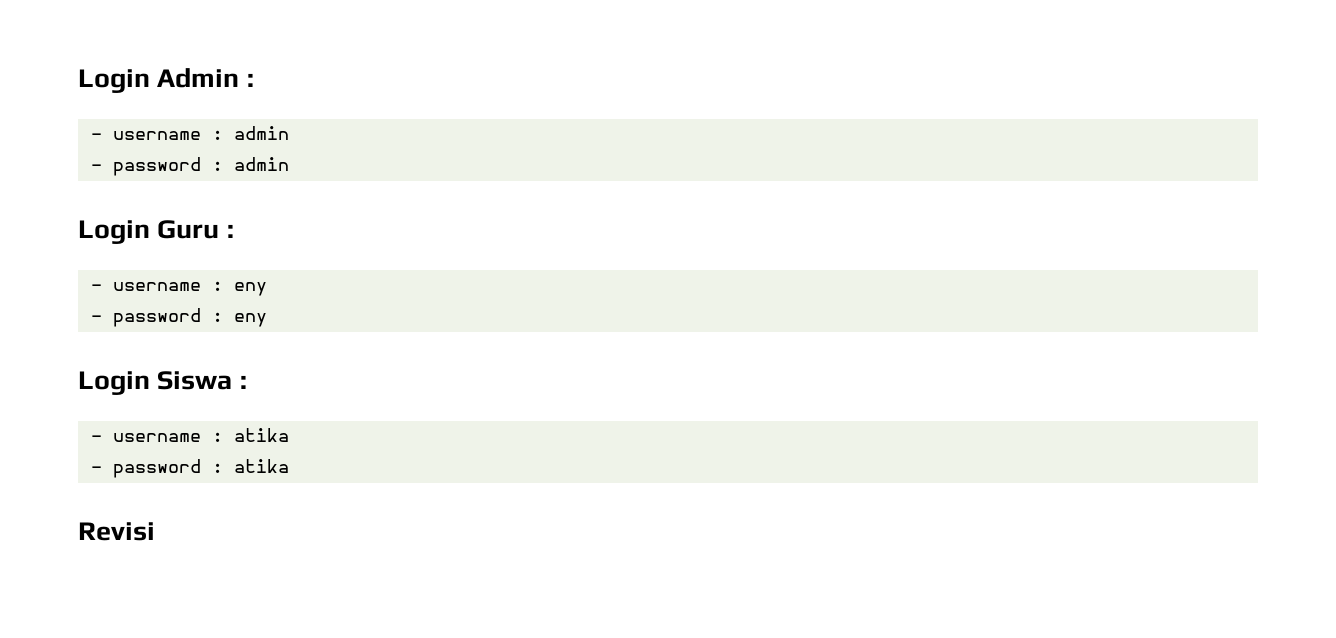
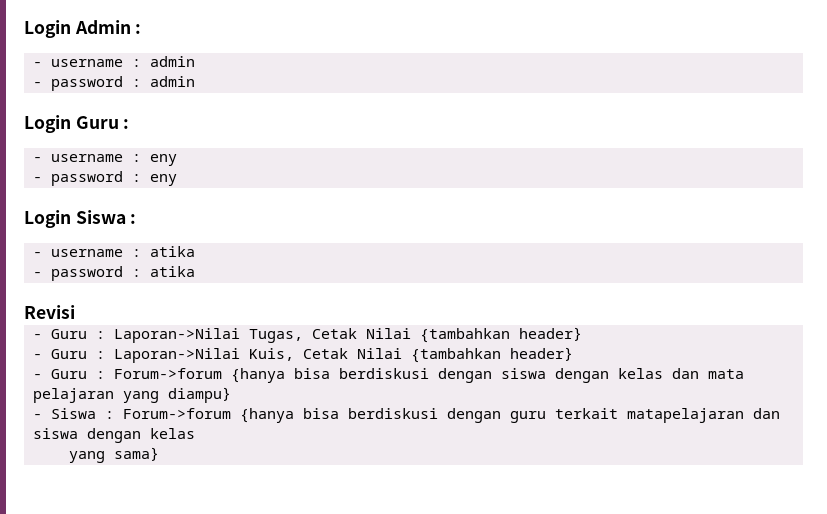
(155, 531) none -> [33,327,582,343] [33,347,573,363] [33,368,744,383] [33,387,231,403] [33,408,780,423] [33,428,195,443] [69,447,159,463] // - Guru : Laporan->Nilai Tugas, Cetak Nilai {tambahkan header} // - Guru : Laporan->Nilai Kuis, Cetak Nilai {tambahkan header} // - Guru : Forum->forum {hanya bisa berdiskusi dengan siswa dengan kelas dan mata pelajaran yang diampu} // - Siswa : Forum->forum {hanya bisa berdiskusi dengan guru terkait matapelajaran dan siswa dengan kelas // yang sama}

